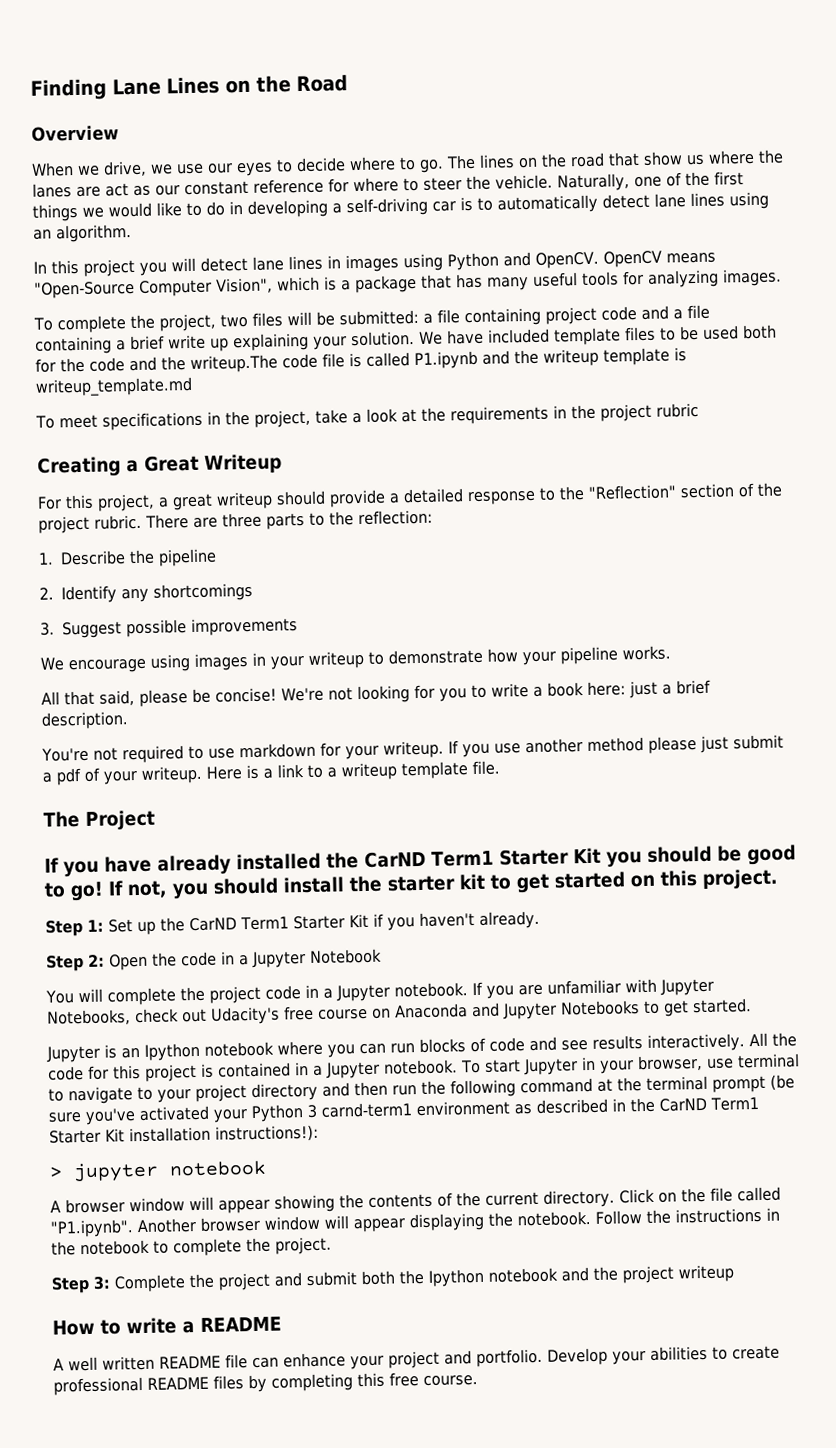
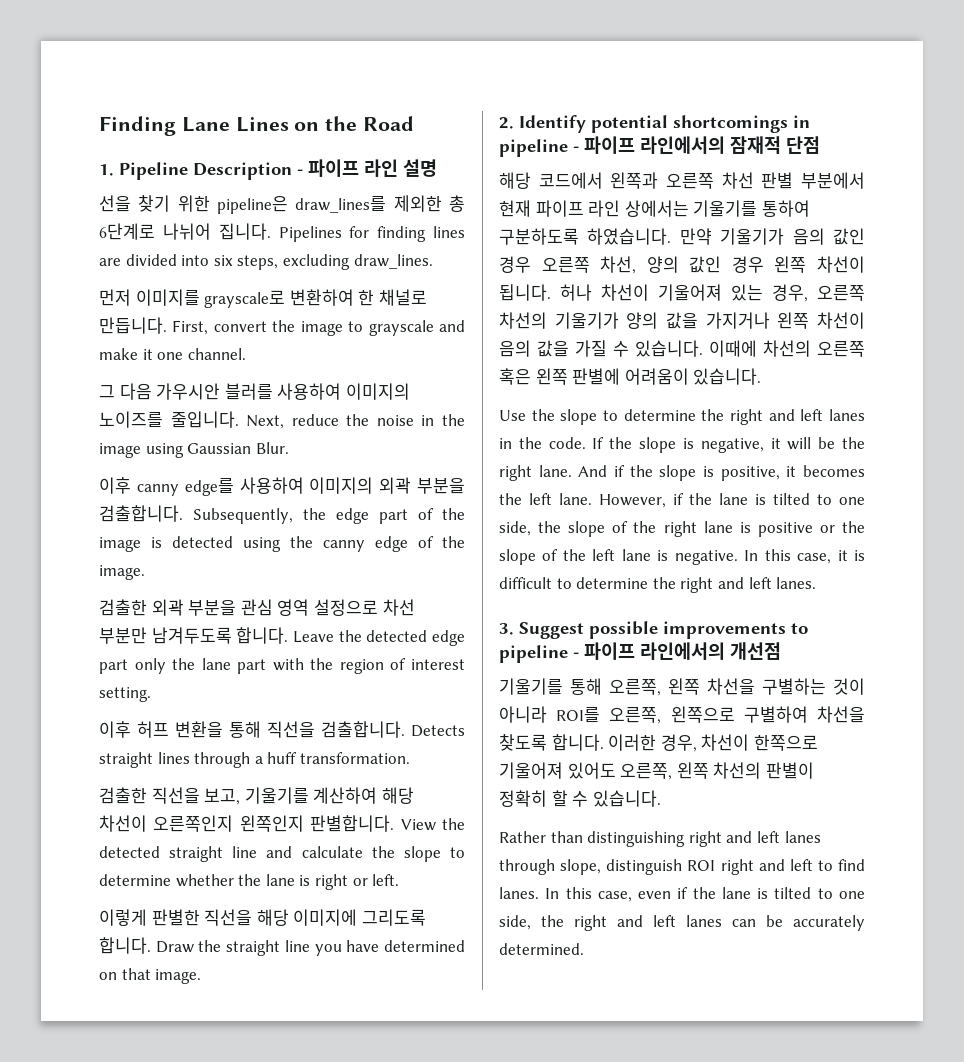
[31,125,119,142] [31,149,784,177] [32,171,744,198] [32,191,769,222] [33,224,132,243] [33,250,716,277] [34,268,782,299] [33,304,710,334] [35,324,777,355] [35,347,687,373] [35,376,193,397] [35,402,699,431] [37,453,282,478] [37,482,783,512] [38,509,433,534] [38,548,217,567] [39,582,253,604] [40,617,298,639] [40,645,671,674] [41,679,711,707] [41,711,129,730] [41,734,784,764] [42,760,500,786] [43,809,155,831] [44,844,796,878] [44,868,778,902] [45,910,540,937] [46,948,382,972] [45,978,714,1006] [47,998,752,1026] [46,1032,797,1063] [48,1053,800,1082] [48,1074,795,1105] [48,1096,759,1125] [49,1124,319,1144] [49,1160,267,1183] [50,1186,781,1214] [50,1207,780,1238] [51,1236,332,1257] [51,1264,734,1294] [52,1316,282,1336] [53,1345,780,1372] [53,1372,478,1396] Overview // When we drive, we use our eyes to decide where to go. The lines on the road that show us where the lanes are act as our constant reference for where to steer the vehicle. Naturally, one of the first things we would like to do in developing a self-driving car is to automatically detect lane lines using an algorithm. // In this project you will detect lane lines in images using Python and OpenCV. OpenCV means "Open-Source Computer Vision", which is a package that has many useful tools for analyzing images. // To complete the project, two files will be submitted: a file containing project code and a file containing a brief write up explaining your solution. We have included template files to be used both for the code and the writeup.The code file is called P1.ipynb and the writeup template is writeup_template.md // To meet specifications in the project, take a look at the requirements in the project rubric // Creating a Great Writeup // For this project, a great writeup should provide a detailed response to the "Reflection" section of the project rubric. There are three parts to the reflection: // 1. Describe the pipeline // 2. Identify any shortcomings // 3. Suggest possible improvements // We encourage using images in your writeup to demonstrate how your pipeline works. // All that said, please be concise! We're not looking for you to write a book here: just a brief description. // You're not required to use markdown for your writeup. If you use another method please just submit a pdf of your writeup. Here is a link to a writeup template file. // The Project // If you have already installed the CarND Term1 Starter Kit you should be good to go! If not, you should install the starter kit to get started on this project. // Step 1: Set up the CarND Term1 Starter Kit if you haven't already. // Step 2: Open the code in a Jupyter Notebook // You will complete the project code in a Jupyter notebook. If you are unfamiliar with Jupyter Notebooks, check out Udacity's free course on Anaconda and Jupyter Notebooks to get started. // Jupyter is an Ipython notebook where you can run blocks of code and see results interactively. All the code for this project is contained in a Jupyter notebook. To start Jupyter in your browser, use terminal to navigate to your project directory and then run the following command at the terminal prompt (be sure you've activated your Python 3 carnd-term1 environment as described in the CarND Term1 Starter Kit installation instructions!): // > jupyter notebook // A browser window will appear showing the contents of the current directory. Click on the file called "P1.ipynb". Another browser window will appear displaying the notebook. Follow the instructions in the notebook to complete the project. // Step 3: Complete the project and submit both the Ipython notebook and the project writeup // How to write a README // A well written README file can enhance your project and portfolio. Develop your abilities to create professional README files by completing this free course. -> [99,159,437,180] [99,195,465,214] [99,223,465,242] [99,254,433,270] [99,289,427,308] [99,317,465,336] [99,348,246,360] [99,383,410,400] [99,411,465,429] [99,442,289,458] [99,477,465,496] [99,505,465,524] [99,536,465,552] [99,565,145,580] [99,599,415,616] [99,627,465,646] [99,658,465,674] [99,687,151,702] [99,721,465,738] [99,752,410,768] [99,787,414,805] [99,815,465,832] [99,846,466,862] [99,874,400,890] [99,909,426,926] [99,937,466,956] [99,968,202,984] [499,115,810,133] [499,136,820,157] [499,172,865,189] [499,200,810,217] [499,228,865,245] [499,256,865,274] [499,284,865,302] [499,312,865,329] [499,340,865,357] [499,368,762,385] [499,409,865,425] [499,437,865,453] [499,465,865,481] [499,493,865,508] [499,521,865,537] [499,549,865,565] [499,577,817,593] [499,621,808,639] [499,642,781,663] [499,678,865,696] [499,706,865,724] [499,734,818,752] [499,762,814,780] [499,790,661,807] [499,831,821,847] [499,859,865,875] [499,887,865,902] [499,915,865,931] [499,943,584,955] 1. Pipeline Description - 파이프 라인 설명 // 선을 찾기 위한 pipeline은 draw_lines를 제외한 총 6단계로 나뉘어 집니다. Pipelines for finding lines are divided into six steps, excluding draw_lines. // 먼저 이미지를 grayscale로 변환하여 한 채널로 만듭니다. First, convert the image to grayscale and make it one channel. // 그 다음 가우시안 블러를 사용하여 이미지의 노이즈를 줄입니다. Next, reduce the noise in the image using Gaussian Blur. // 이후 canny edge를 사용하여 이미지의 외곽 부분을 검출합니다. Subsequently, the edge part of the image is detected using the canny edge of the image. // 검출한 외곽 부분을 관심 영역 설정으로 차선 부분만 남겨두도록 합니다. Leave the detected edge part only the lane part with the region of interest setting. // 이후 허프 변환을 통해 직선을 검출합니다. Detects straight lines through a huff transformation. // 검출한 직선을 보고, 기울기를 계산하여 해당 차선이 오른쪽인지 왼쪽인지 판별합니다. View the detected straight line and calculate the slope to determine whether the lane is right or left. // 이렇게 판별한 직선을 해당 이미지에 그리도록 합니다. Draw the straight line you have determined on that image. // 2. Identify potential shortcomings in pipeline - 파이프 라인에서의 잠재적 단점 // 해당 코드에서 왼쪽과 오른쪽 차선 판별 부분에서 현재 파이프 라인 상에서는 기울기를 통하여 구분하도록 하였습니다. 만약 기울기가 음의 값인 경우 오른쪽 차선, 양의 값인 경우 왼쪽 차선이 됩니다. 허나 차선이 기울어져 있는 경우, 오른쪽 차선의 기울기가 양의 값을 가지거나 왼쪽 차선이 음의 값을 가질 수 있습니다. 이때에 차선의 오른쪽 혹은 왼쪽 판별에 어려움이 있습니다. // Use the slope to determine the right and left lanes in the code. If the slope is negative, it will be the right lane. And if the slope is positive, it becomes the left lane. However, if the lane is tilted to one side, the slope of the right lane is positive or the slope of the left lane is negative. In this case, it is difficult to determine the right and left lanes. // 3. Suggest possible improvements to pipeline - 파이프 라인에서의 개선점 // 기울기를 통해 오른쪽, 왼쪽 차선을 구별하는 것이 아니라 ROI를 오른쪽, 왼쪽으로 구별하여 차선을 찾도록 합니다. 이러한 경우, 차선이 한쪽으로 기울어져 있어도 오른쪽, 왼쪽 차선의 판별이 정확히 할 수 있습니다. // Rather than distinguishing right and left lanes through slope, distinguish ROI right and left to find lanes. In this case, even if the lane is tilted to one side, the right and left lanes can be accurately determined.

